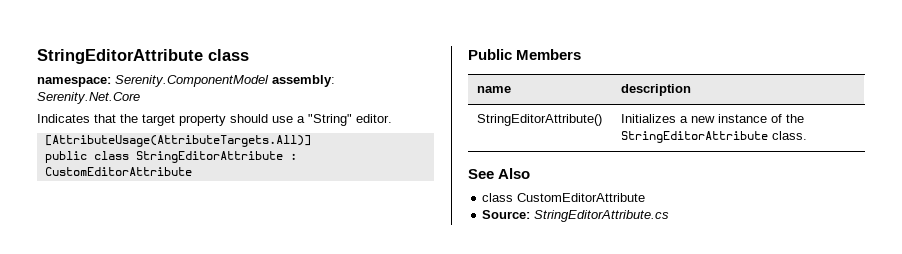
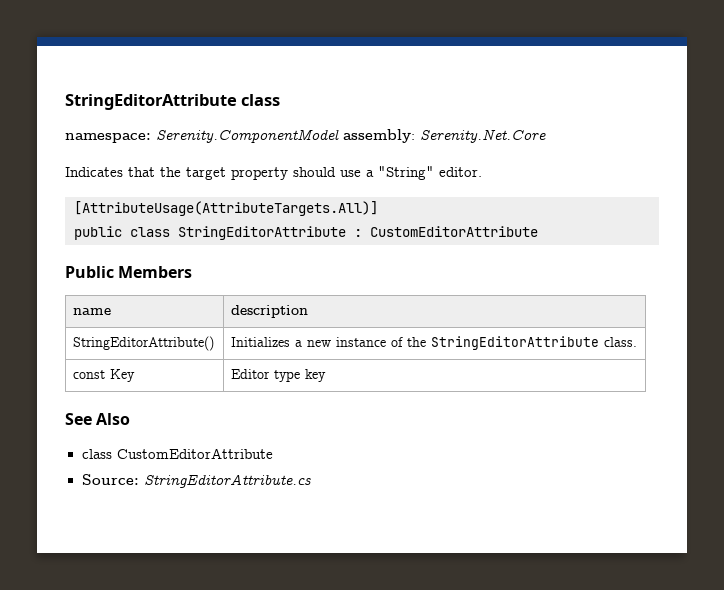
(808, 135) none -> [73,369,136,382] [231,369,327,382] // const Key | Editor type key

